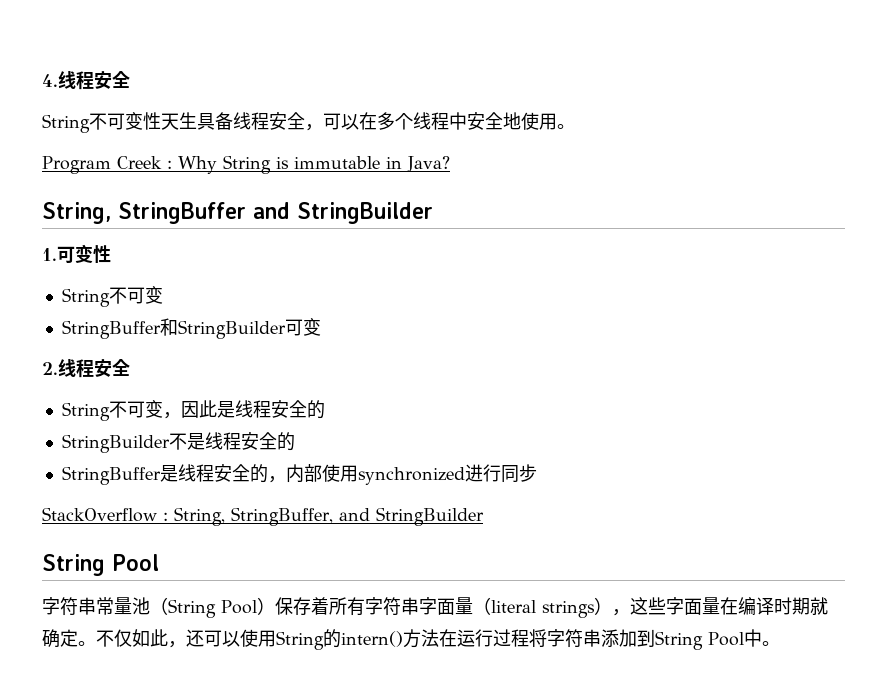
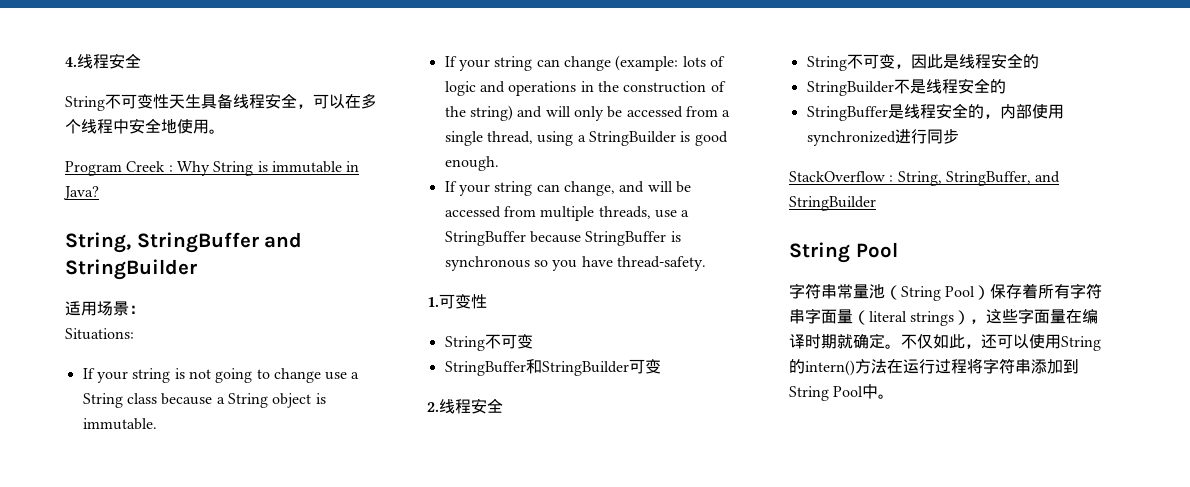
(433, 213) none -> [65,301,145,316] [65,328,134,340] [82,368,360,383] [82,393,326,408] [82,418,157,430] [444,55,725,71] [444,81,726,96] [444,105,731,121] [444,131,728,146] [444,156,499,171] [444,181,691,196] [444,206,690,221] [444,231,681,246] [444,256,706,271] // 适用场景： // Situations: // If your string is not going to change use a String class because a String object is immutable. // If your string can change (example: lots of logic and operations in the construction of the string) and will only be accessed from a single thread, using a StringBuilder is good enough. // If your string can change, and will be accessed from multiple threads, use a StringBuffer because StringBuffer is synchronous so you have thread-safety.

